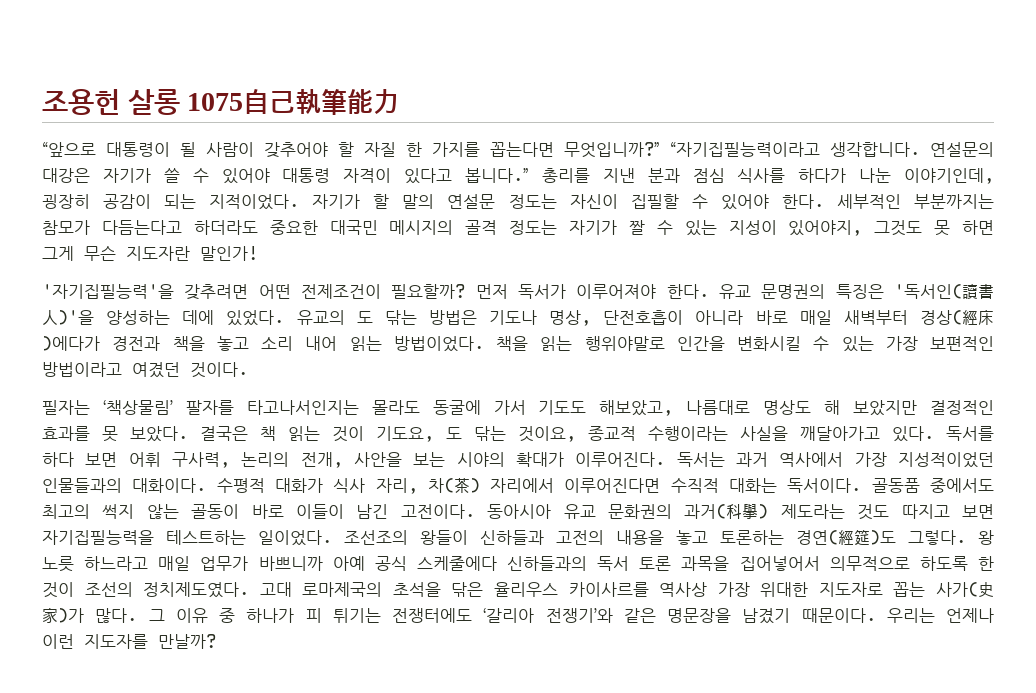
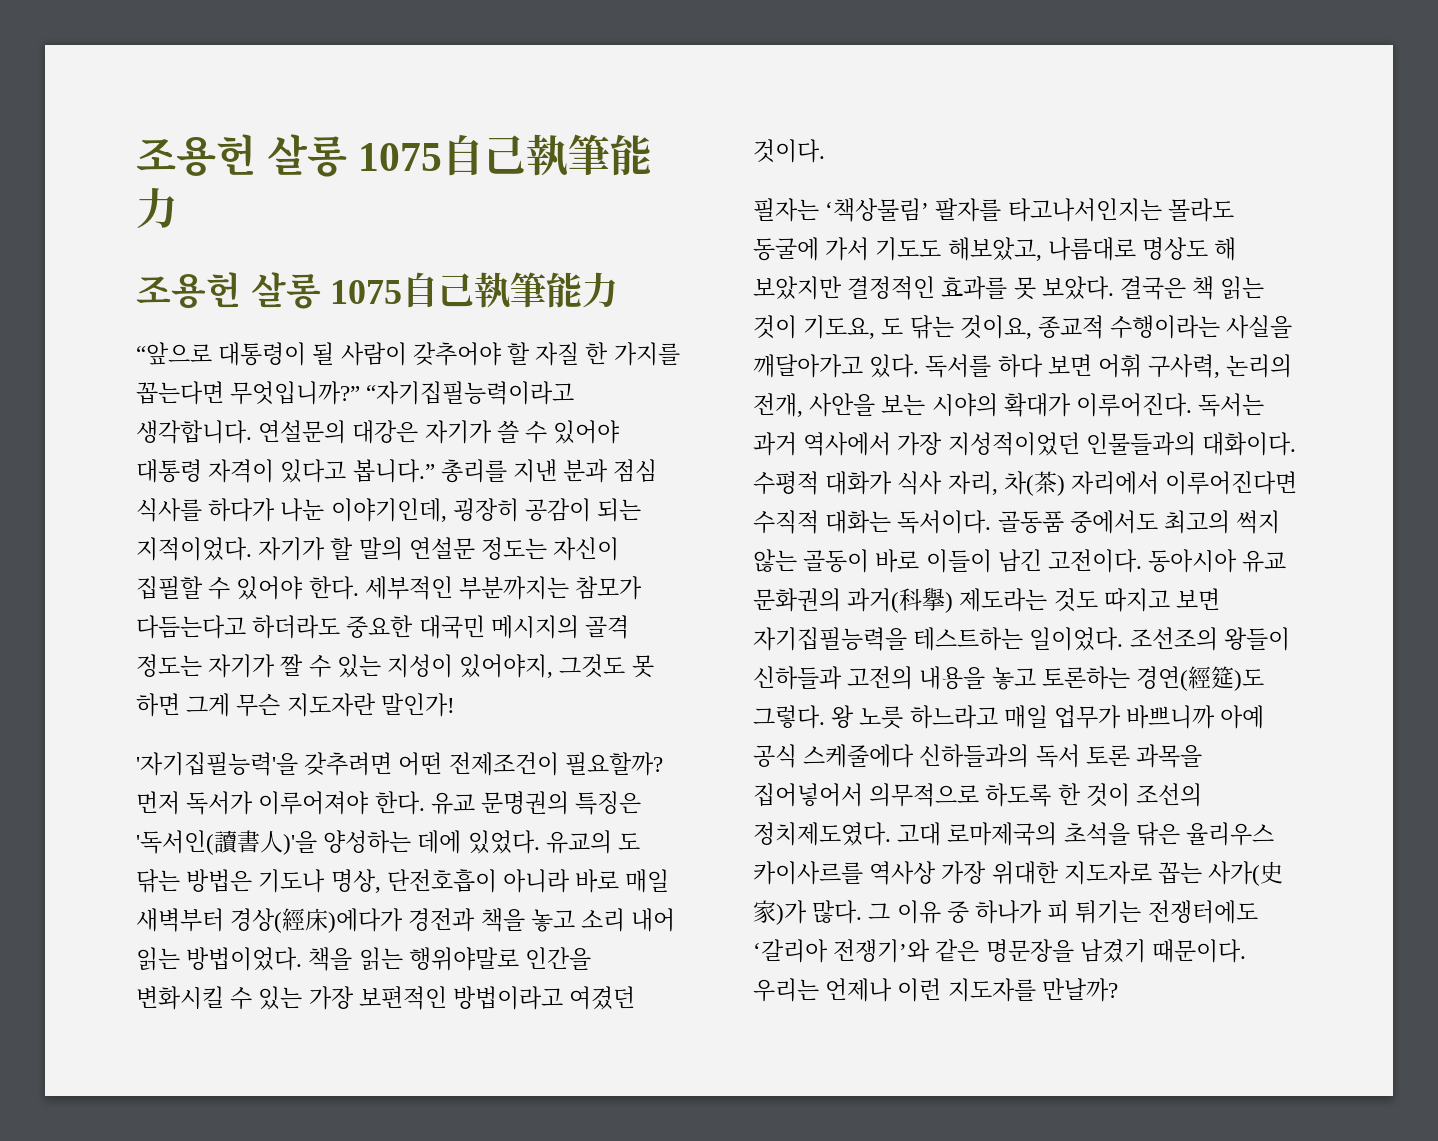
[42,89,400,115] 조용헌 살롱 1075自己執筆能力 -> [136,134,653,177] [136,187,178,229] [136,272,619,309] 조용헌 살롱 1075自己執筆能力 // 조용헌 살롱 1075自己執筆能力

